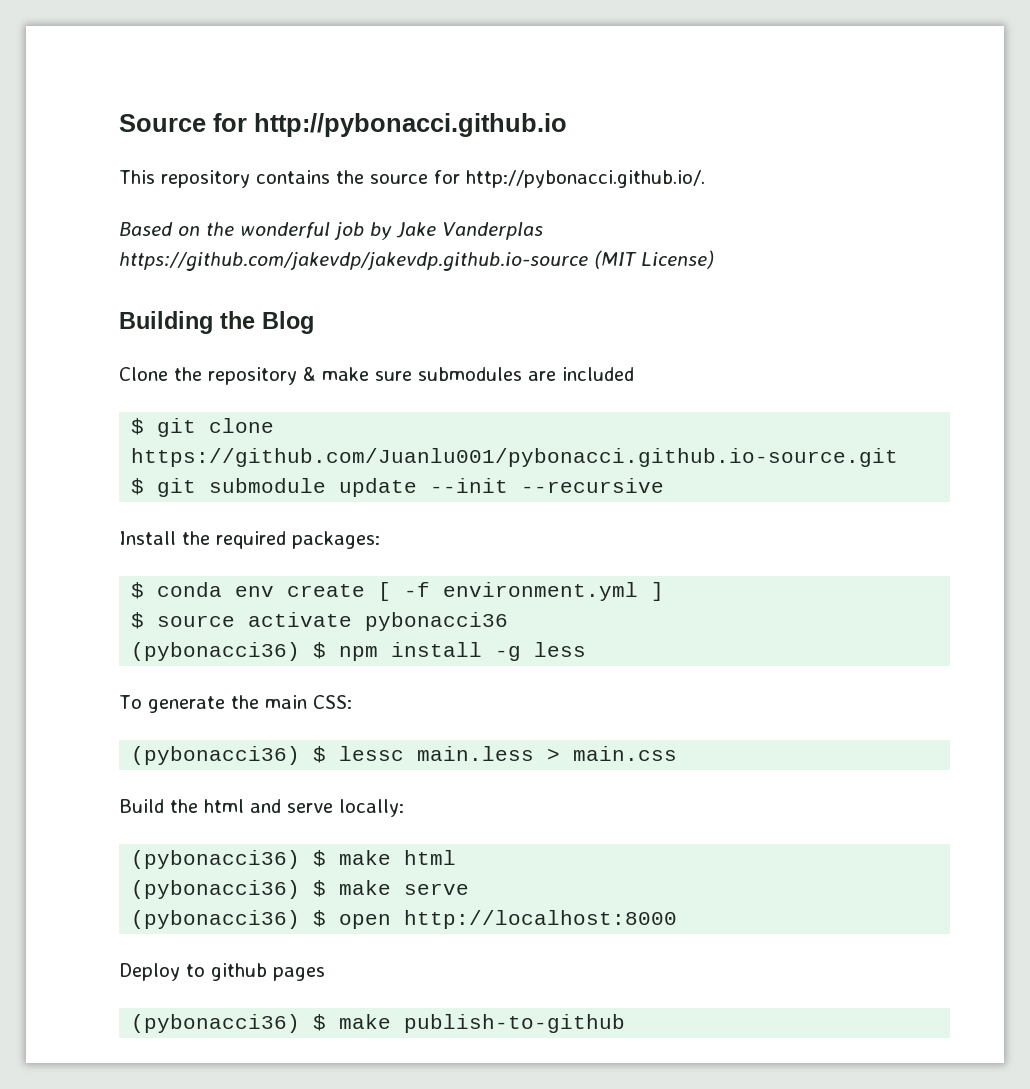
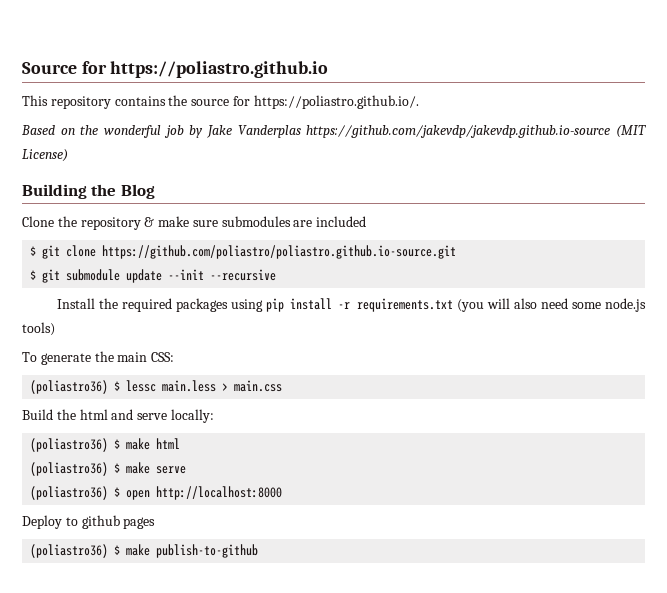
[254,113,567,137] http://pybonacci.github.io -> [110,61,329,78] https://poliastro.github.io
[466,170,705,188] http://pybonacci.github.io/. -> [253,95,419,109] https://poliastro.github.io/.
[131,448,899,467] https://github.com/Juanlu001/pybonacci.github.io-source.git -> [102,245,457,259] https://github.com/poliastro/poliastro.github.io-source.git
[292,531,380,549] [131,582,665,601] [131,612,509,631] [131,642,587,661] packages: // $ conda env create [ -f environment.yml ] // $ source activate pybonacci36 // (pybonacci36) $ npm install -g less -> [175,298,646,312] [22,322,55,336] packages using pip install -r requirements.txt (you will also need some node.js tools)
[131,746,301,765] (pybonacci36) -> [30,380,109,394] (poliastro36)
[131,850,301,869] (pybonacci36) -> [30,438,109,452] (poliastro36)
[131,880,301,899] (pybonacci36) -> [30,462,109,476] (poliastro36)
[131,910,301,929] (pybonacci36) -> [30,486,109,500] (poliastro36)
[131,1014,301,1033] (pybonacci36) -> [30,544,109,558] (poliastro36)

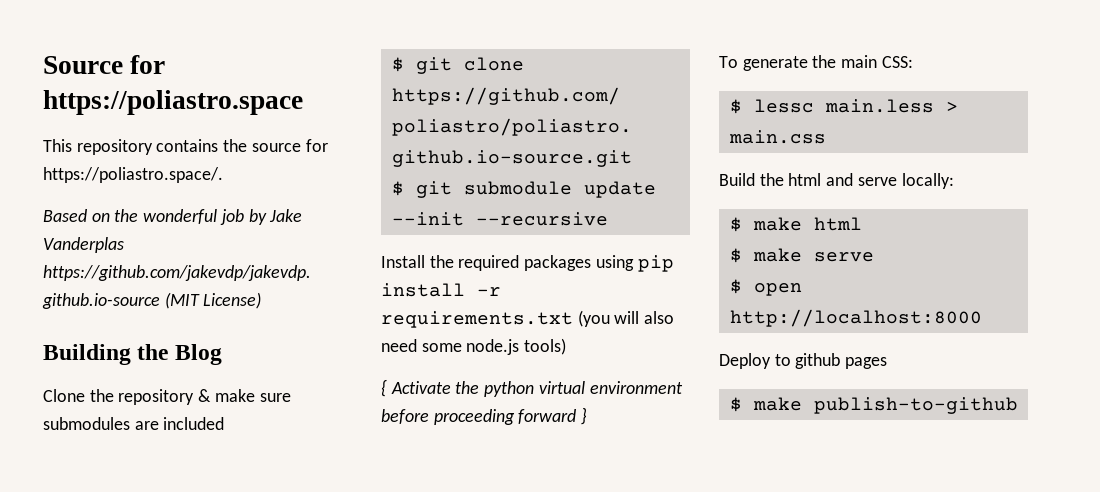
[110,61,329,78] https://poliastro.github.io -> [43,90,303,115] https://poliastro.space
[253,95,419,109] https://poliastro.github.io/. -> [43,167,223,183] https://poliastro.space/.
(55, 329) none -> [381,379,683,397] [381,407,588,425] // { Activate the python virtual environment before proceeding forward }
[30,380,109,394] (poliastro36) -> (913, 62) none
[30,438,109,452] (poliastro36) -> (954, 181) none
[30,462,109,476] (poliastro36) -> (862, 224) none
[30,486,109,500] (poliastro36) -> (874, 257) none
[30,544,109,558] (poliastro36) -> (888, 363) none

